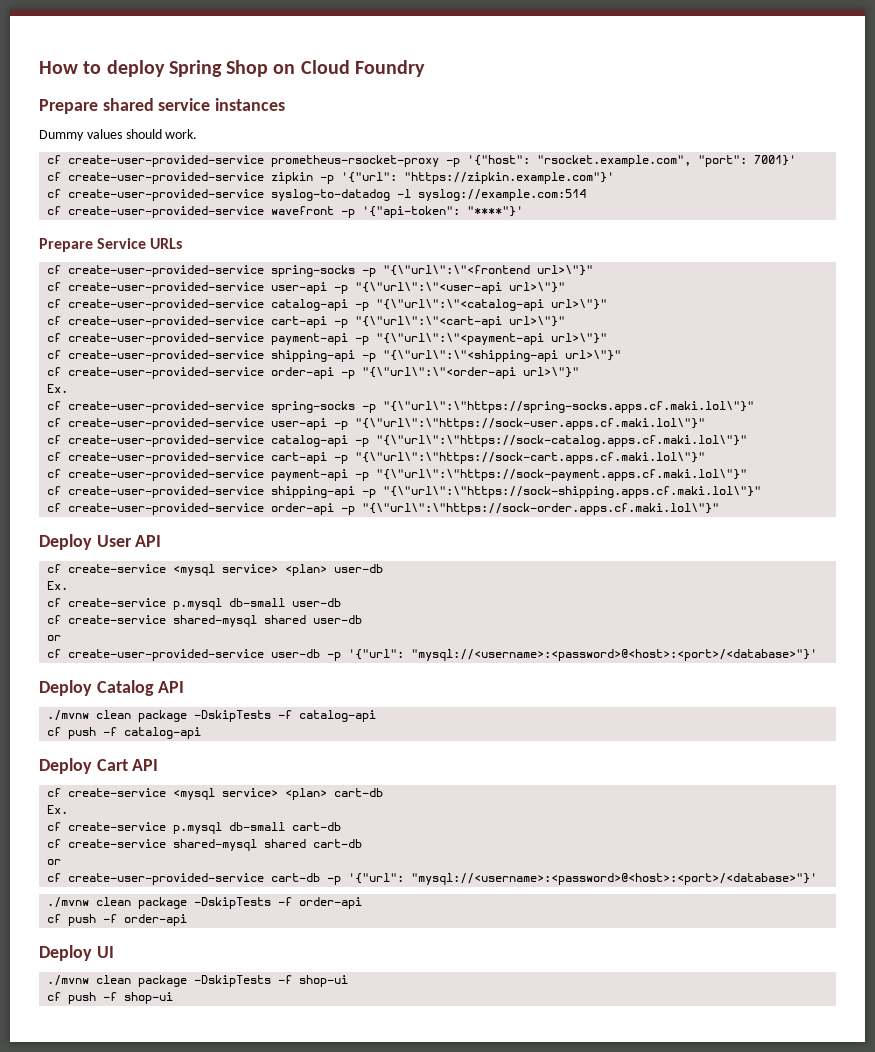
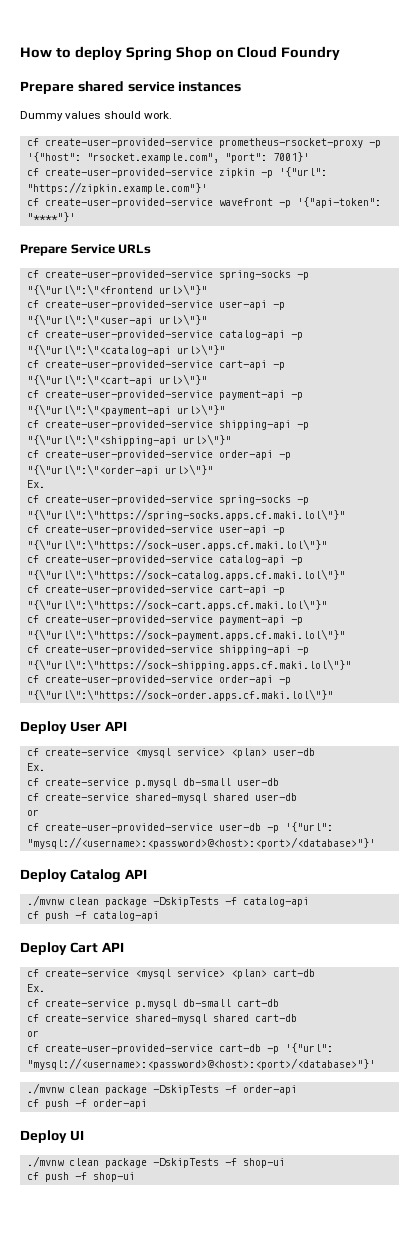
[47,189,587,201] // cf create-user-provided-service syslog-to-datadog -l syslog://example.com:514 -> (207, 188) none

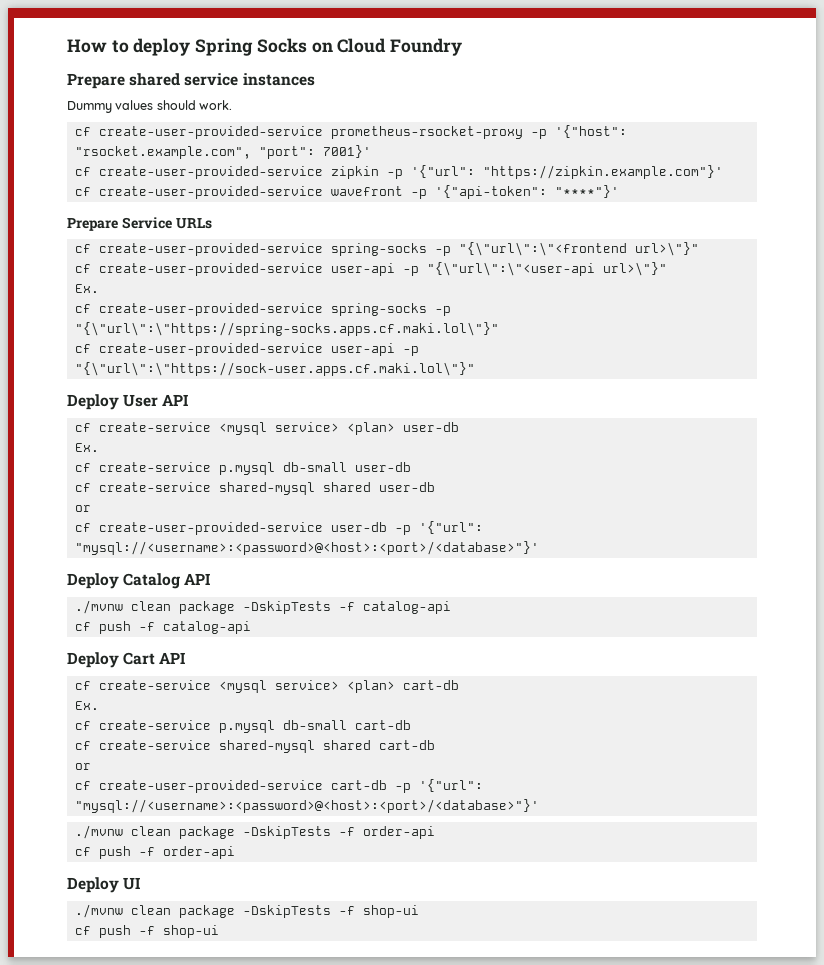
[175,46,212,61] Shop -> [256,38,307,53] Socks
[26,330,303,340] [26,344,225,356] [26,360,285,370] [26,374,207,386] [26,390,303,400] [26,404,225,416] [26,420,309,430] [26,434,231,446] [26,450,291,460] [26,464,213,476] // cf create-user-provided-service catalog-api -p "{\"url\":\"<catalog-api url>\"}" // cf create-user-provided-service cart-api -p "{\"url\":\"<cart-api url>\"}" // cf create-user-provided-service payment-api -p "{\"url\":\"<payment-api url>\"}" // cf create-user-provided-service shipping-api -p "{\"url\":\"<shipping-api url>\"}" // cf create-user-provided-service order-api -p "{\"url\":\"<order-api url>\"}" -> (667, 269) none
[26,555,303,565] [26,569,345,581] [26,585,285,595] [26,599,327,611] [26,615,303,625] [26,629,345,641] [26,645,309,655] [26,659,351,671] [26,675,291,685] [26,689,333,701] // cf create-user-provided-service catalog-api -p "{\"url\":\"https://sock-catalog.apps.cf.maki.lol\"}" // cf create-user-provided-service cart-api -p "{\"url\":\"https://sock-cart.apps.cf.maki.lol\"}" // cf create-user-provided-service payment-api -p "{\"url\":\"https://sock-payment.apps.cf.maki.lol\"}" // cf create-user-provided-service shipping-api -p "{\"url\":\"https://sock-shipping.apps.cf.maki.lol\"}" // cf create-user-provided-service order-api -p "{\"url\":\"https://sock-order.apps.cf.maki.lol\"}" -> (475, 369) none

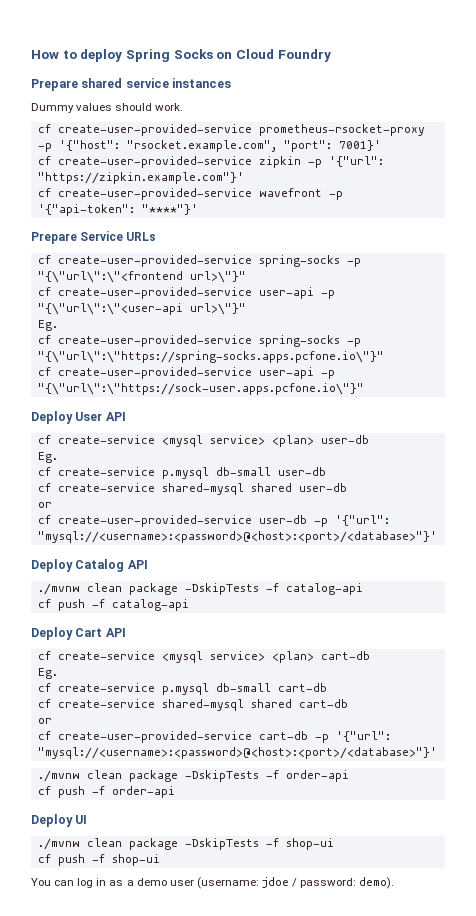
[74,284,99,293] [74,303,451,316] [74,322,499,336] [74,343,419,356] [74,362,475,376] Ex. // cf create-user-provided-service spring-socks -p "{\"url\":\"https://spring-socks.apps.cf.maki.lol\"}" // cf create-user-provided-service user-api -p "{\"url\":\"https://sock-user.apps.cf.maki.lol\"}" -> [37,320,58,331] [37,335,361,347] [37,351,384,363] [37,367,335,379] [37,383,364,395] Eg. // cf create-user-provided-service spring-socks -p "{\"url\":\"https://spring-socks.apps.pcfone.io\"}" // cf create-user-provided-service user-api -p "{\"url\":\"https://sock-user.apps.pcfone.io\"}"
[74,443,99,452] Ex. -> [37,452,58,463] Eg.
[74,701,99,710] Ex. -> [37,668,58,679] Eg.
(219, 931) none -> [31,877,395,889] // You can log in as a demo user (username: jdoe / password: demo).

